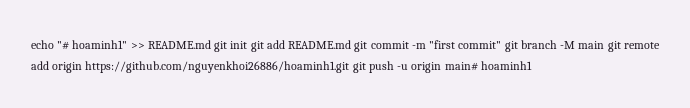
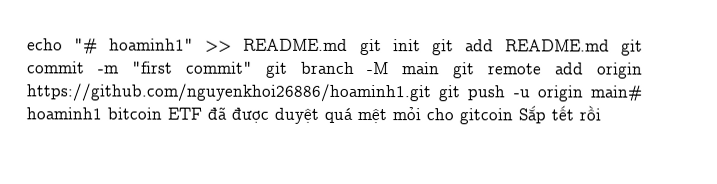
(532, 65) none -> [107,105,601,125] bitcoin ETF đã được duyệt quá mệt mỏi cho gitcoin Sắp tết rồi

